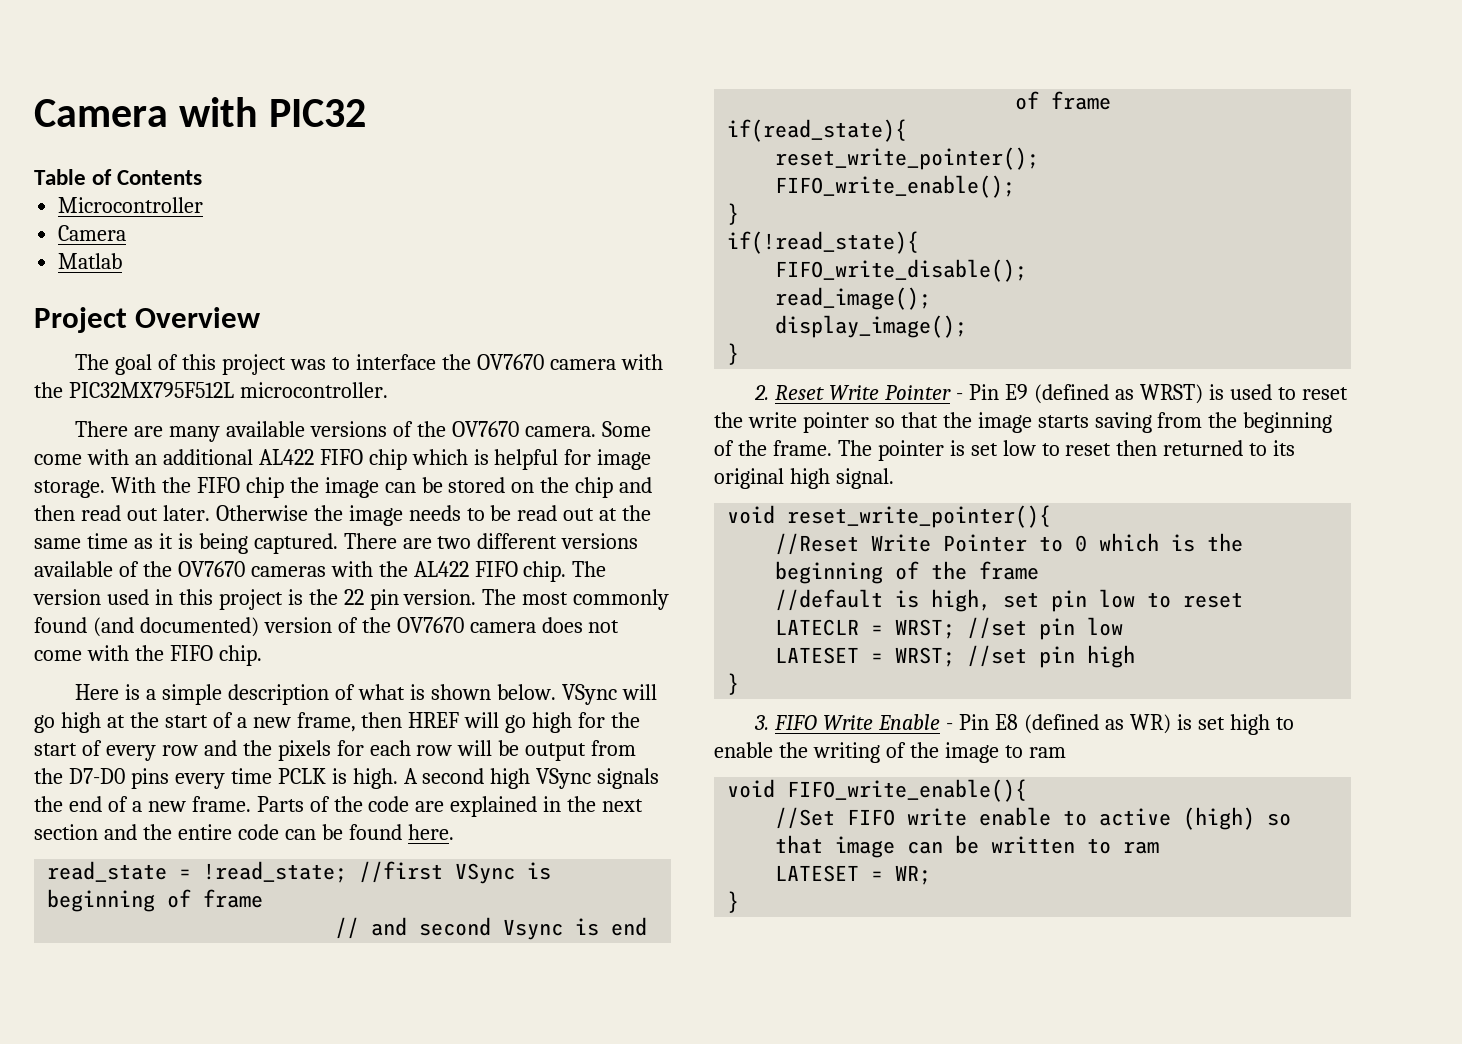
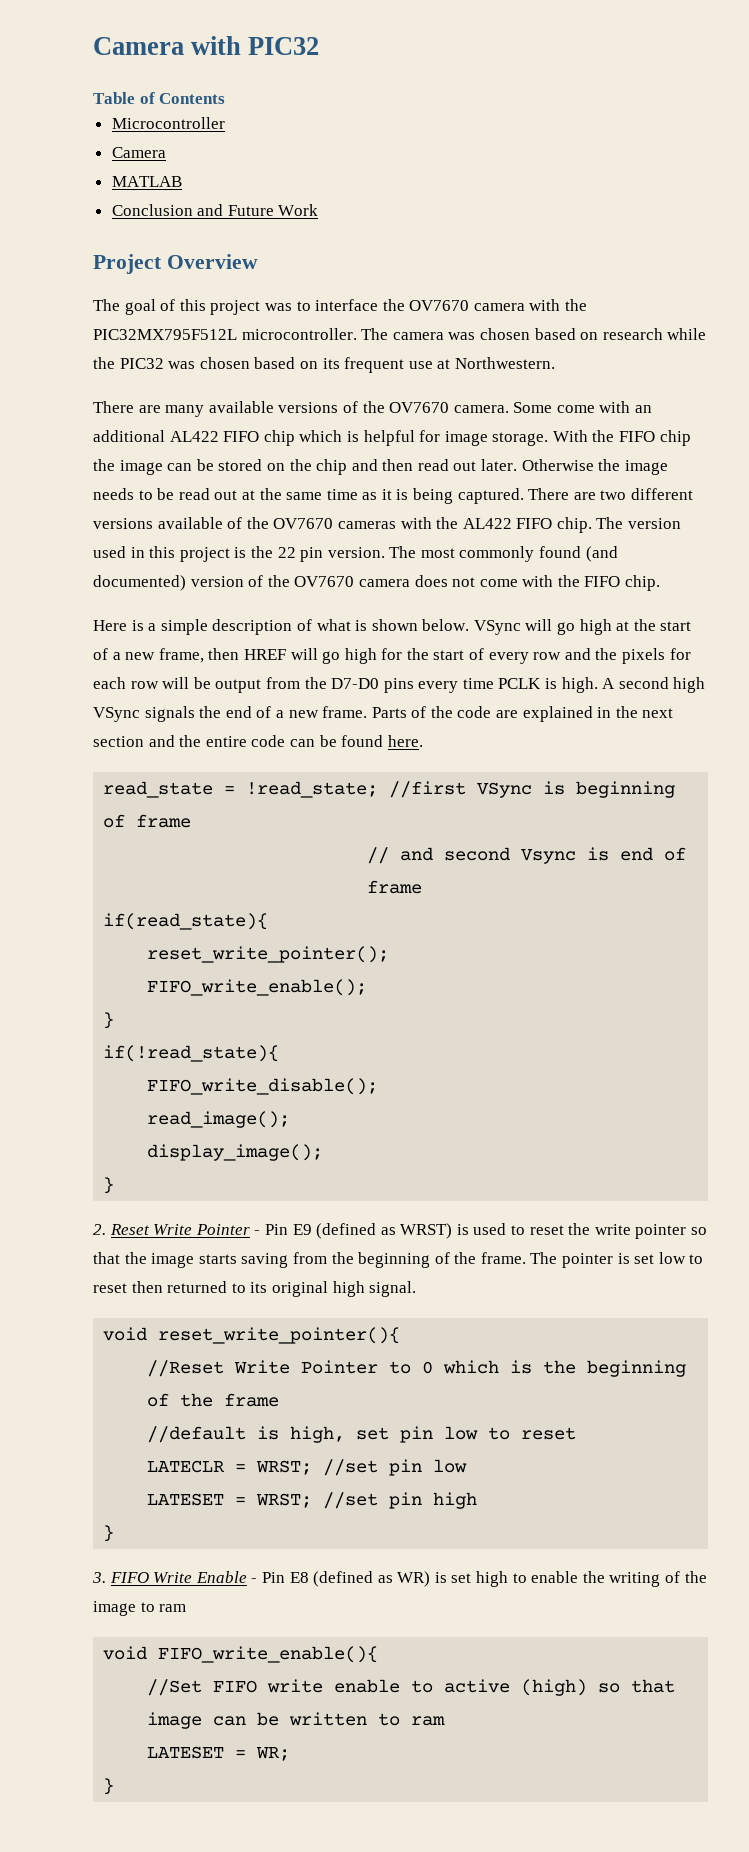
[58,253,123,269] Matlab -> [111,176,182,187] [111,204,319,216] MATLAB // Conclusion and Future Work
(388, 390) none -> [361,328,707,340] [93,357,555,373] The camera was chosen based on research while the PIC32 was chosen based on its frequent use at Northwestern.

